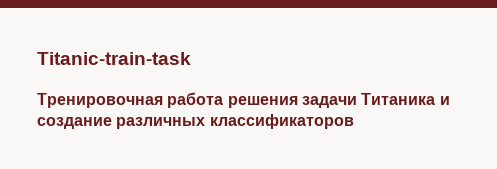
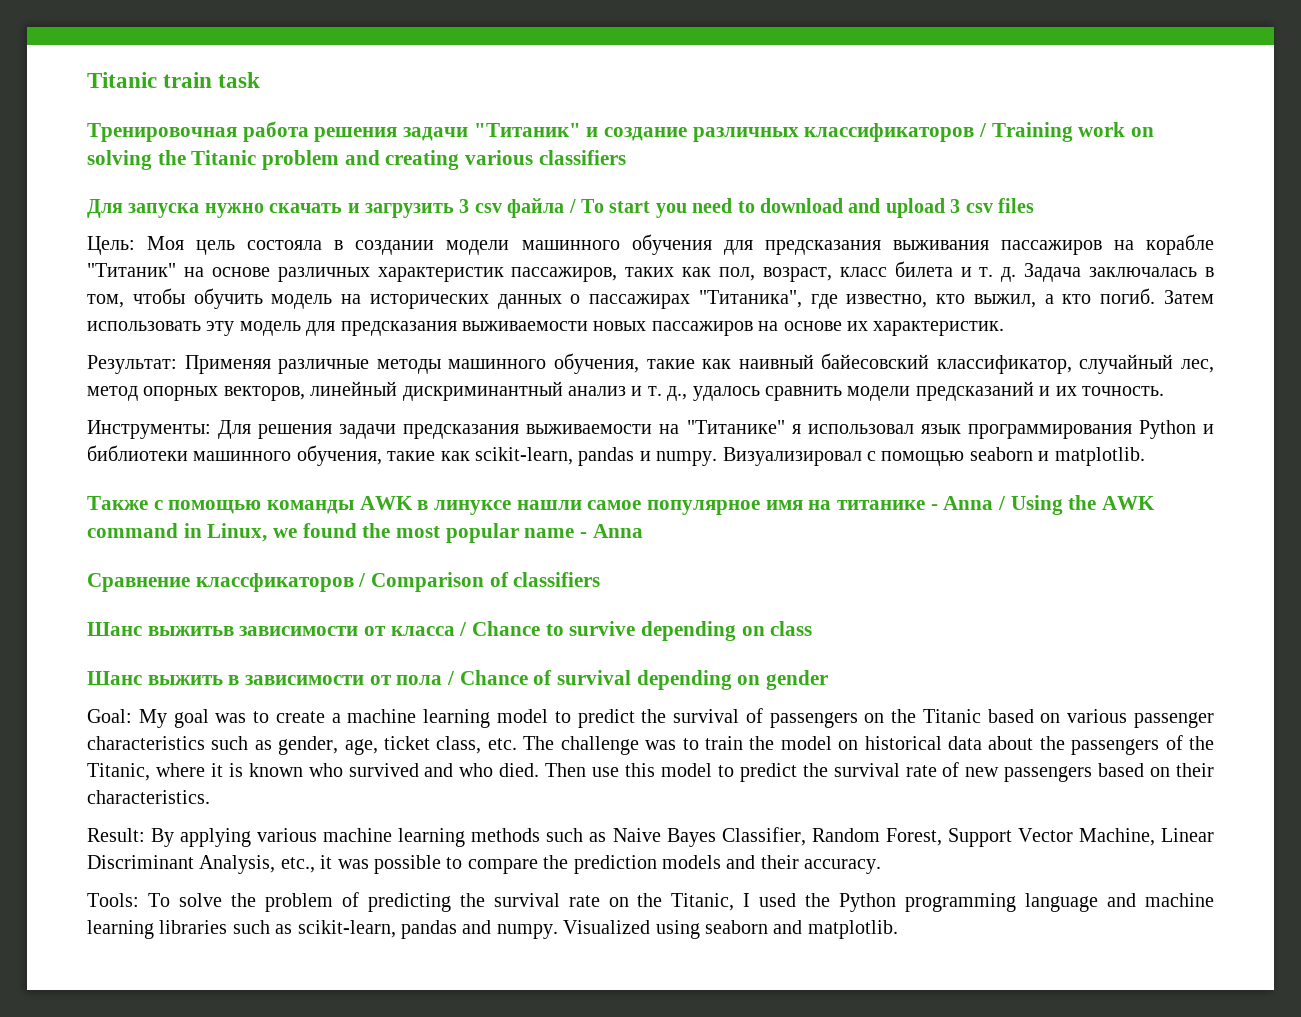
[37,52,191,65] Titanic-train-task -> [87,72,261,88] Titanic train task
[361,93,436,105] Титаника -> [473,123,581,137] "Титаник"
(354, 121) none -> [979,122,1155,142] [87,150,626,170] [87,198,1034,218] [87,234,1214,255] [87,261,1214,282] [87,288,1214,309] [87,321,1005,336] [87,353,1215,374] [87,381,1164,401] [87,420,1214,439] [87,445,1145,466] [87,495,1156,515] [87,523,643,543] [87,572,601,592] [87,621,813,641] [87,670,829,690] [87,708,1214,728] [87,735,1214,755] [87,762,1214,782] [87,790,210,804] [87,827,1214,847] [87,855,882,874] [87,892,1215,912] [87,920,898,939] / Training work on solving the Titanic problem and creating various classifiers // Для запуска нужно скачать и загрузить 3 csv файла / To start you need to download and upload 3 csv files // Цель: Моя цель состояла в создании модели машинного обучения для предсказания выживания пассажиров на корабле "Титаник" на основе различных характеристик пассажиров, таких как пол, возраст, класс билета и т. д. Задача заключалась в том, чтобы обучить модель на исторических данных о пассажирах "Титаника", где известно, кто выжил, а кто погиб. Затем использовать эту модель для предсказания выживаемости новых пассажиров на основе их характеристик. // Результат: Применяя различные методы машинного обучения, такие как наивный байесовский классификатор, случайный лес, метод опорных векторов, линейный дискриминантный анализ и т. д., удалось сравнить модели предсказаний и их точность. // Инструменты: Для решения задачи предсказания выживаемости на "Титанике" я использовал язык программирования Python и библиотеки машинного обучения, такие как scikit-learn, pandas и numpy. Визуализировал с помощью seaborn и matplotlib. // Также с помощью команды AWK в линуксе нашли самое популярное имя на титанике - Anna / Using the AWK command in Linux, we found the most popular name - Anna // Сравнение классфикаторов / Comparison of classifiers // Шанс выжитьв зависимости от класса / Chance to survive depending on class // Шанс выжить в зависимости от пола / Chance of survival depending on gender // Goal: My goal was to create a machine learning model to predict the survival of passengers on the Titanic based on various passenger characteristics such as gender, age, ticket class, etc. The challenge was to train the model on historical data about the passengers of the Titanic, where it is known who survived and who died. Then use this model to predict the survival rate of new passengers based on their characteristics. // Result: By applying various machine learning methods such as Naive Bayes Classifier, Random Forest, Support Vector Machine, Linear Discriminant Analysis, etc., it was possible to compare the prediction models and their accuracy. // Tools: To solve the problem of predicting the survival rate on the Titanic, I used the Python programming language and machine learning libraries such as scikit-learn, pandas and numpy. Visualized using seaborn and matplotlib.

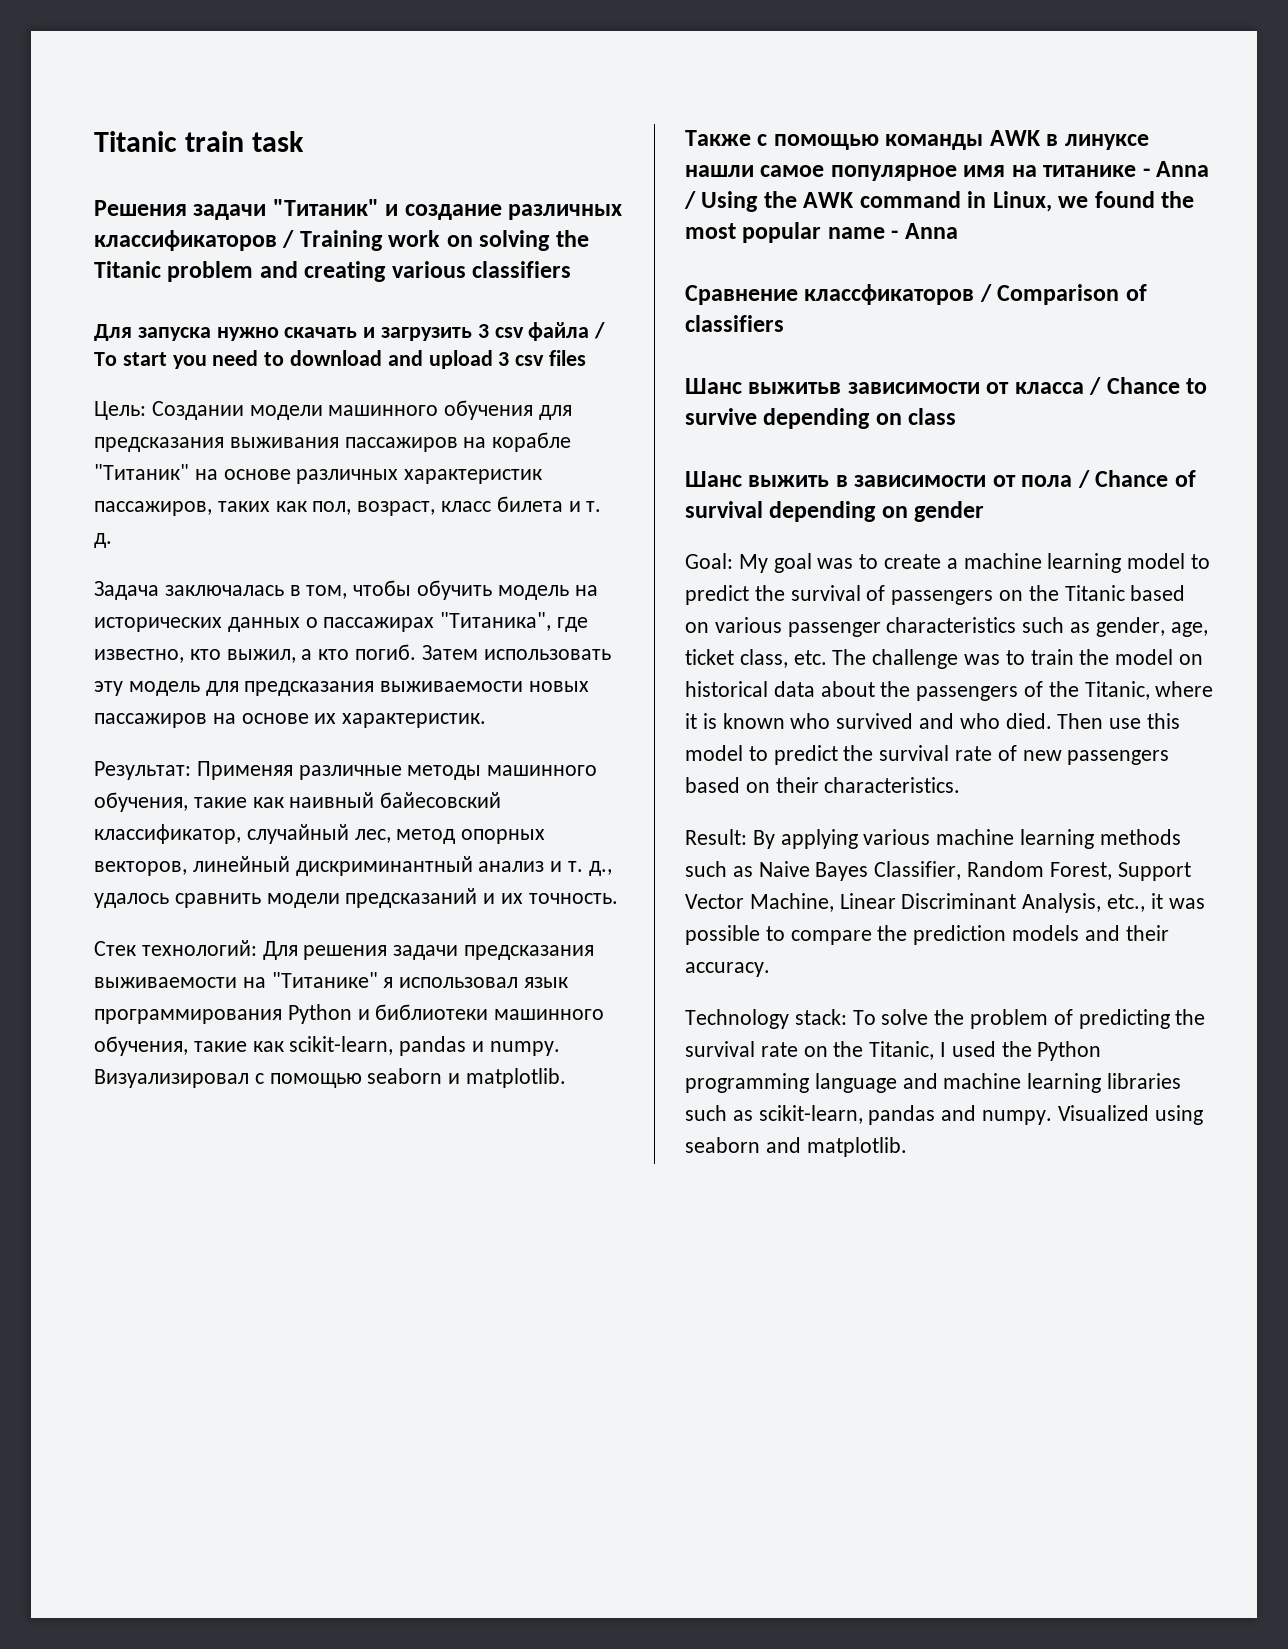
[87,121,398,142] Тренировочная работа решения -> [94,200,187,216] Решения
[147,236,435,255] Моя цель состояла в создании -> [151,401,244,420] Cоздании
(1017, 274) none -> (112, 540) //
[87,420,211,439] Инструменты: -> [94,940,257,956] Стек технологий:
[87,893,139,907] Tools: -> [685,1009,847,1029] Technology stack:

